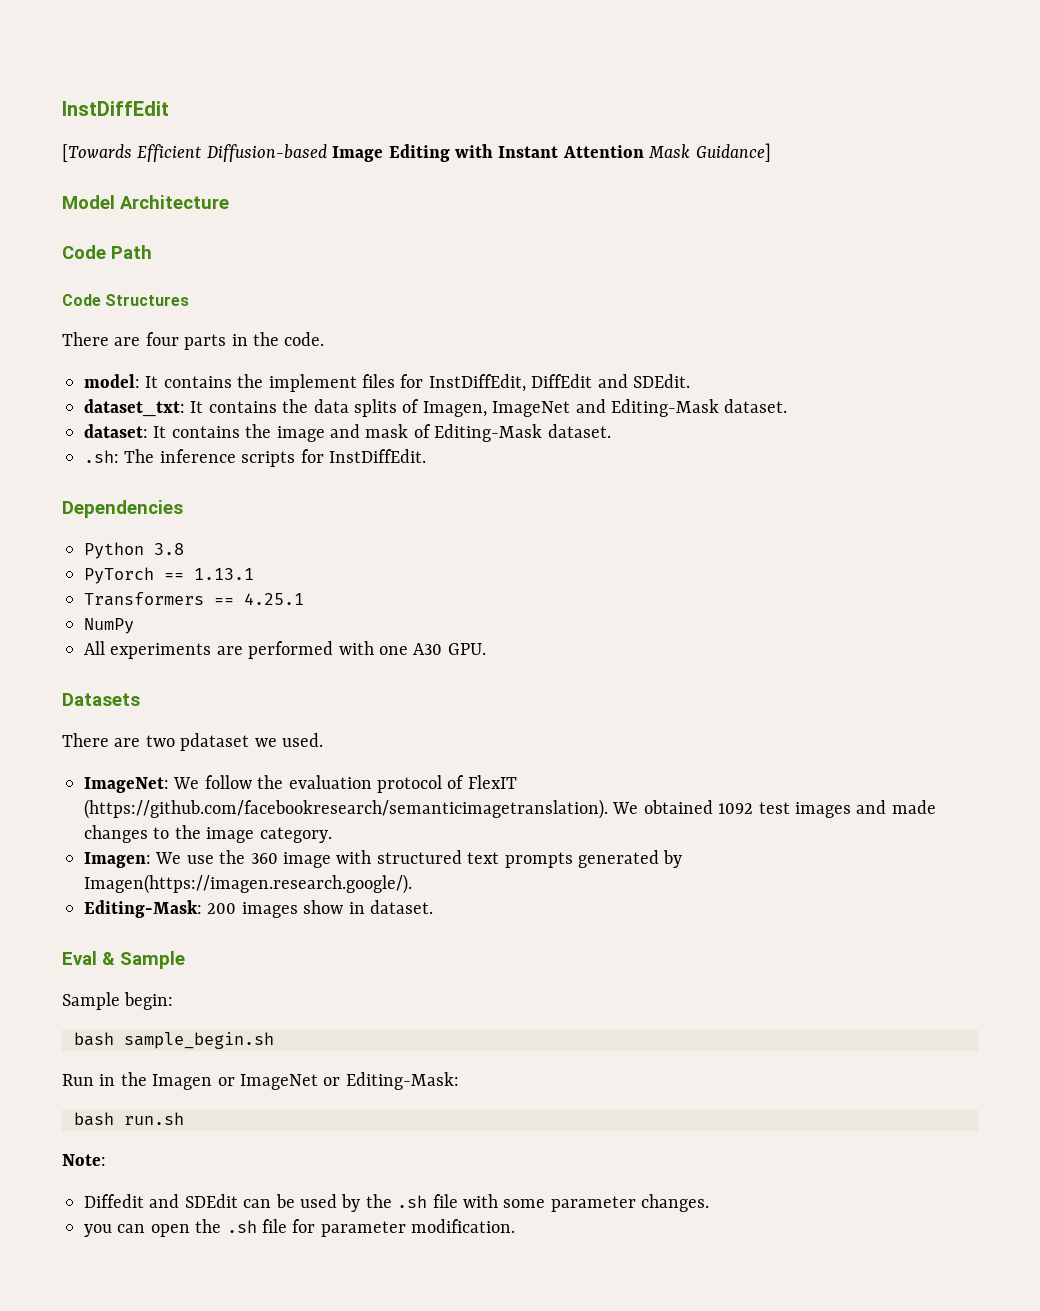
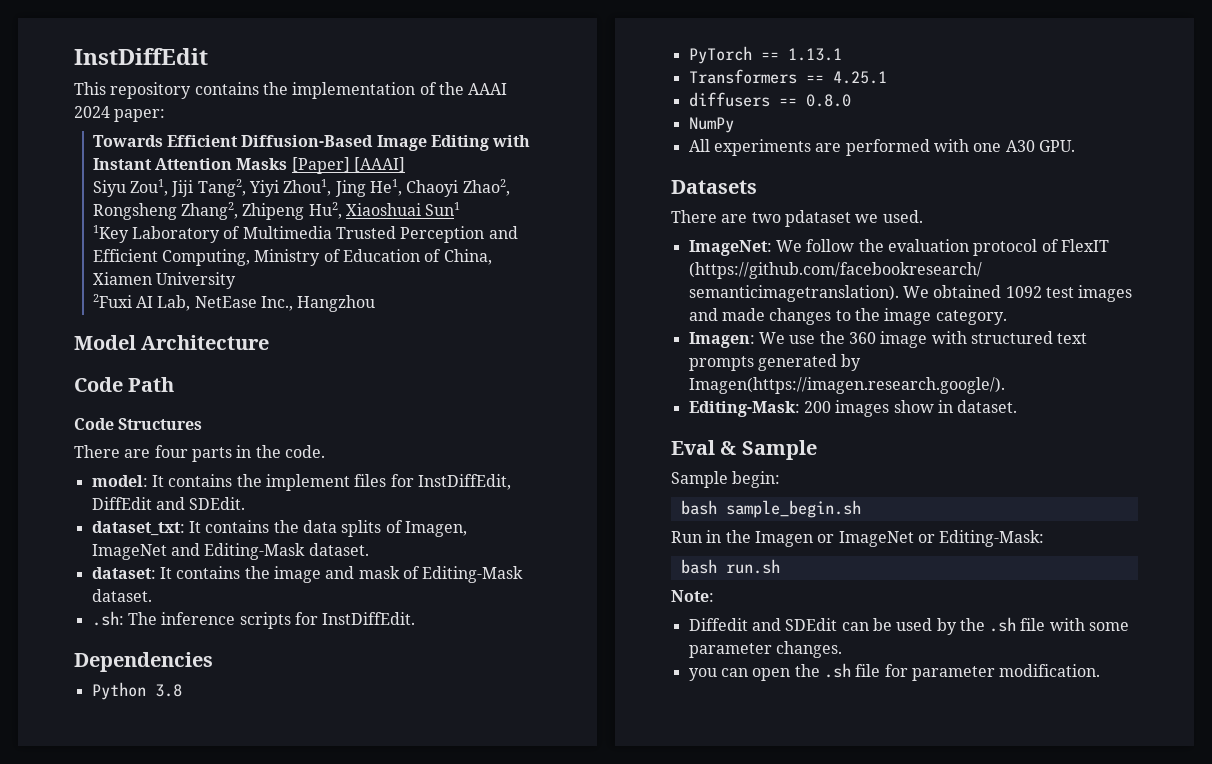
[62,144,327,162] [Towards Efficient Diffusion-based -> [74,82,508,99] [74,106,166,122] [92,135,374,147] This repository contains the implementation of the AAAI 2024 paper: // Towards Efficient Diffusion-Based
[648,143,771,162] Mask Guidance] -> [236,157,405,174] [92,179,510,197] [92,202,461,220] [92,225,518,243] [92,249,492,266] [92,272,237,289] [92,294,376,312] Masks [Paper] [AAAI] // Siyu Zou1, Jiji Tang2, Yiyi Zhou1, Jing He1, Chaoyi Zhao2, Rongsheng Zhang2, Zhipeng Hu2, Xiaoshuai Sun1 // 1Key Laboratory of Multimedia Trusted Perception and Efficient Computing, Ministry of Education of China, Xiamen University // 2Fuxi AI Lab, NetEase Inc., Hangzhou
(304, 599) none -> [688,92,851,107] // diffusers == 0.8.0

